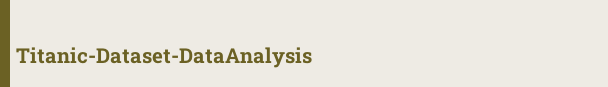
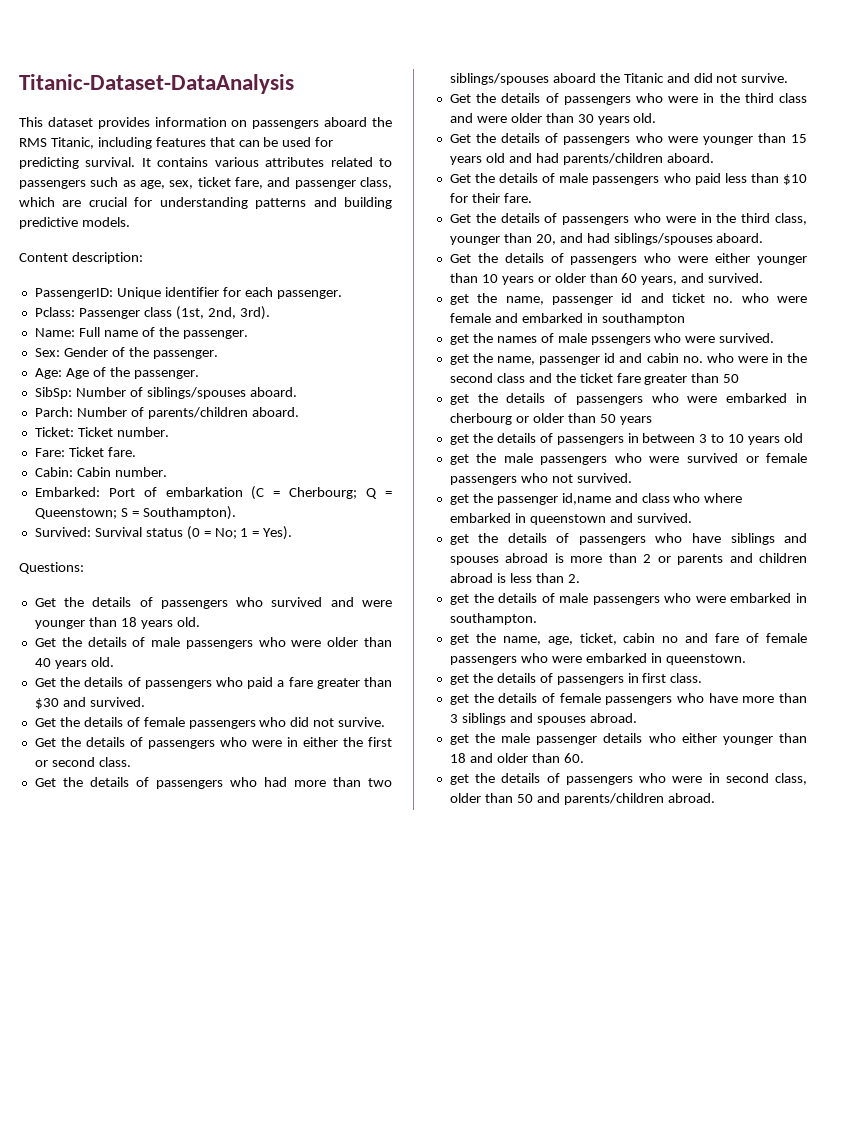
(312, 57) none -> [19,117,392,129] [19,137,334,149] [19,157,393,169] [19,177,392,189] [19,197,393,209] [19,217,130,229] [19,252,143,264] [34,287,342,299] [34,306,270,320] [34,327,248,339] [34,347,218,359] [34,367,199,379] [34,387,297,399] [34,407,299,419] [34,427,169,437] [34,447,136,457] [34,467,167,477] [34,486,393,500] [34,506,236,520] [34,526,293,540] [19,562,84,574] [34,597,392,609] [34,617,200,629] [34,637,393,649] [34,657,114,669] [34,677,392,689] [34,697,145,709] [34,717,386,729] [34,737,392,749] [34,757,131,767] [34,777,392,789] [449,73,789,85] [449,93,807,105] [449,113,657,125] [449,133,807,145] [449,153,714,165] [449,173,807,185] [449,193,532,203] [449,213,807,225] [449,233,764,245] [449,253,807,265] [449,273,764,285] [449,293,807,305] [449,313,685,325] [449,333,775,345] [449,353,808,365] [449,373,740,385] [449,393,807,405] [449,413,652,425] [449,433,804,445] [449,453,807,465] [449,473,632,485] [449,493,743,505] [449,513,692,525] [449,533,807,545] [449,553,807,565] [449,573,580,583] [449,593,807,605] [449,613,537,625] [449,633,808,645] [449,653,746,665] [449,673,703,685] [449,693,807,705] [449,713,637,725] [449,733,807,745] [449,753,584,763] [449,773,807,785] [449,793,715,805] // This dataset provides information on passengers aboard the RMS Titanic, including features that can be used for predicting survival. It contains various attributes related to passengers such as age, sex, ticket fare, and passenger class, which are crucial for understanding patterns and building predictive models. // Content description: // PassengerID: Unique identifier for each passenger. // Pclass: Passenger class (1st, 2nd, 3rd). // Name: Full name of the passenger. // Sex: Gender of the passenger. // Age: Age of the passenger. // SibSp: Number of siblings/spouses aboard. // Parch: Number of parents/children aboard. // Ticket: Ticket number. // Fare: Ticket fare. // Cabin: Cabin number. // Embarked: Port of embarkation (C = Cherbourg; Q = Queenstown; S = Southampton). // Survived: Survival status (0 = No; 1 = Yes). // Questions: // Get the details of passengers who survived and were younger than 18 years old. // Get the details of male passengers who were older than 40 years old. // Get the details of passengers who paid a fare greater than $30 and survived. // Get the details of female passengers who did not survive. // Get the details of passengers who were in either the first or second class. // Get the details of passengers who had more than two siblings/spouses aboard the Titanic and did not survive. // Get the details of passengers who were in the third class and were older than 30 years old. // Get the details of passengers who were younger than 15 years old and had parents/children aboard. // Get the details of male passengers who paid less than $10 for their fare. // Get the details of passengers who were in the third class, younger than 20, and had siblings/spouses aboard. // Get the details of passengers who were either younger than 10 years or older than 60 years, and survived. // get the name, passenger id and ticket no. who were female and embarked in southampton // get the names of male pssengers who were survived. // get the name, passenger id and cabin no. who were in the second class and the ticket fare greater than 50 // get the details of passengers who were embarked in cherbourg or older than 50 years // get the details of passengers in between 3 to 10 years old // get the male passengers who were survived or female passengers who not survived. // get the passenger id,name and class who where embarked in queenstown and survived. // get the details of passengers who have siblings and spouses abroad is more than 2 or parents and children abroad is less than 2. // get the details of male passengers who were embarked in southampton. // get the name, age, ticket, cabin no and fare of female passengers who were embarked in queenstown. // get the details of passengers in first class. // get the details of female passengers who have more than 3 siblings and spouses abroad. // get the male passenger details who either younger than 18 and older than 60. // get the details of passengers who were in second class, older than 50 and parents/children abroad.

